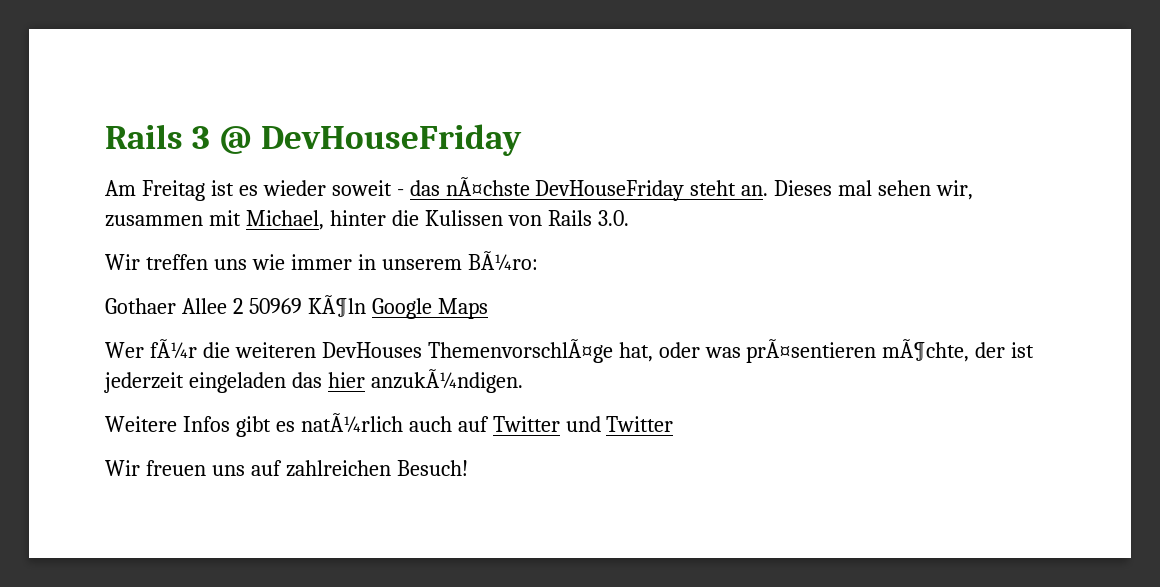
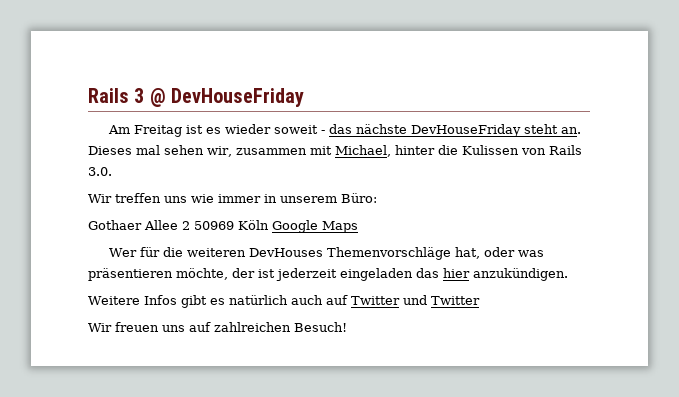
[445,177,530,196] nÃ¤chste -> [356,124,408,134] nächste
[467,251,538,271] BÃ¼ro: -> [341,193,377,203] Büro:
[307,295,366,317] KÃ¶ln -> [238,220,269,230] Köln
[149,339,197,359] fÃ¼r -> [140,247,161,257] für
[427,339,613,363] ThemenvorschlÃ¤ge -> [327,247,452,260] Themenvorschläge
[746,339,970,363] prÃ¤sentieren mÃ¶chte, -> [88,268,228,281] präsentieren möchte,
[370,369,523,393] anzukÃ¼ndigen. -> [473,268,568,281] anzukündigen.
[300,413,403,433] natÃ¼rlich -> [228,295,288,305] natürlich

